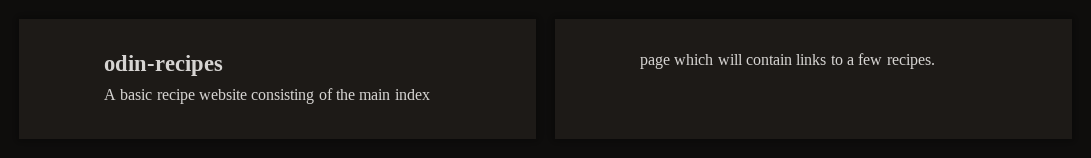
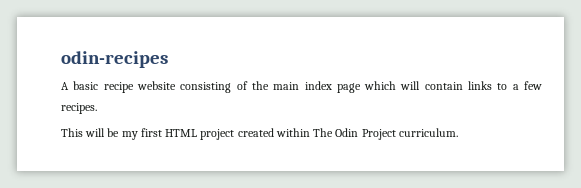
(935, 61) none -> [61,128,458,140] // This will be my first HTML project created within The Odin Project curriculum.

